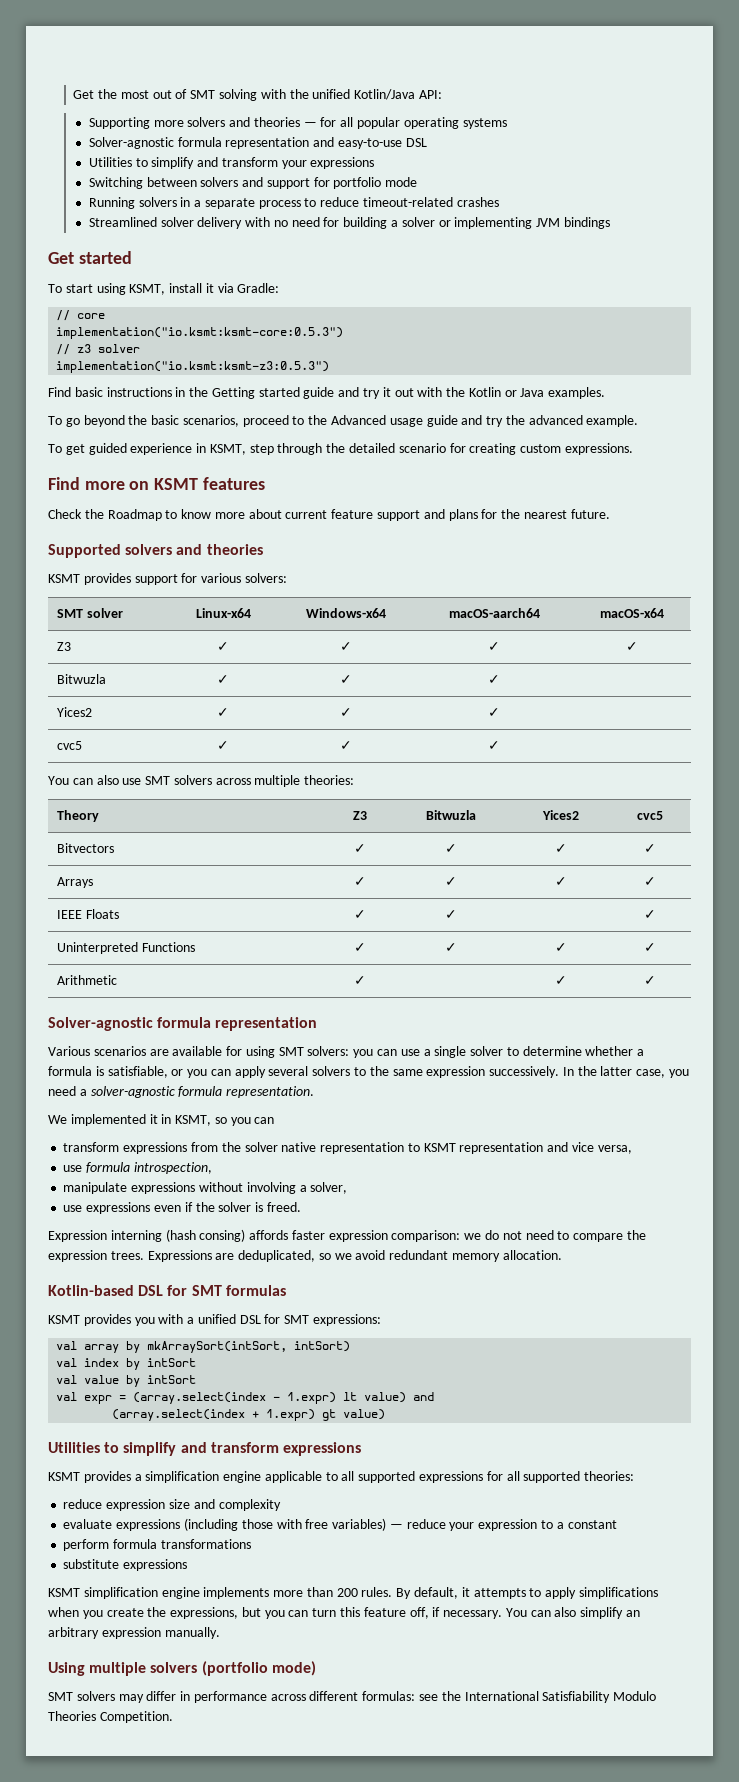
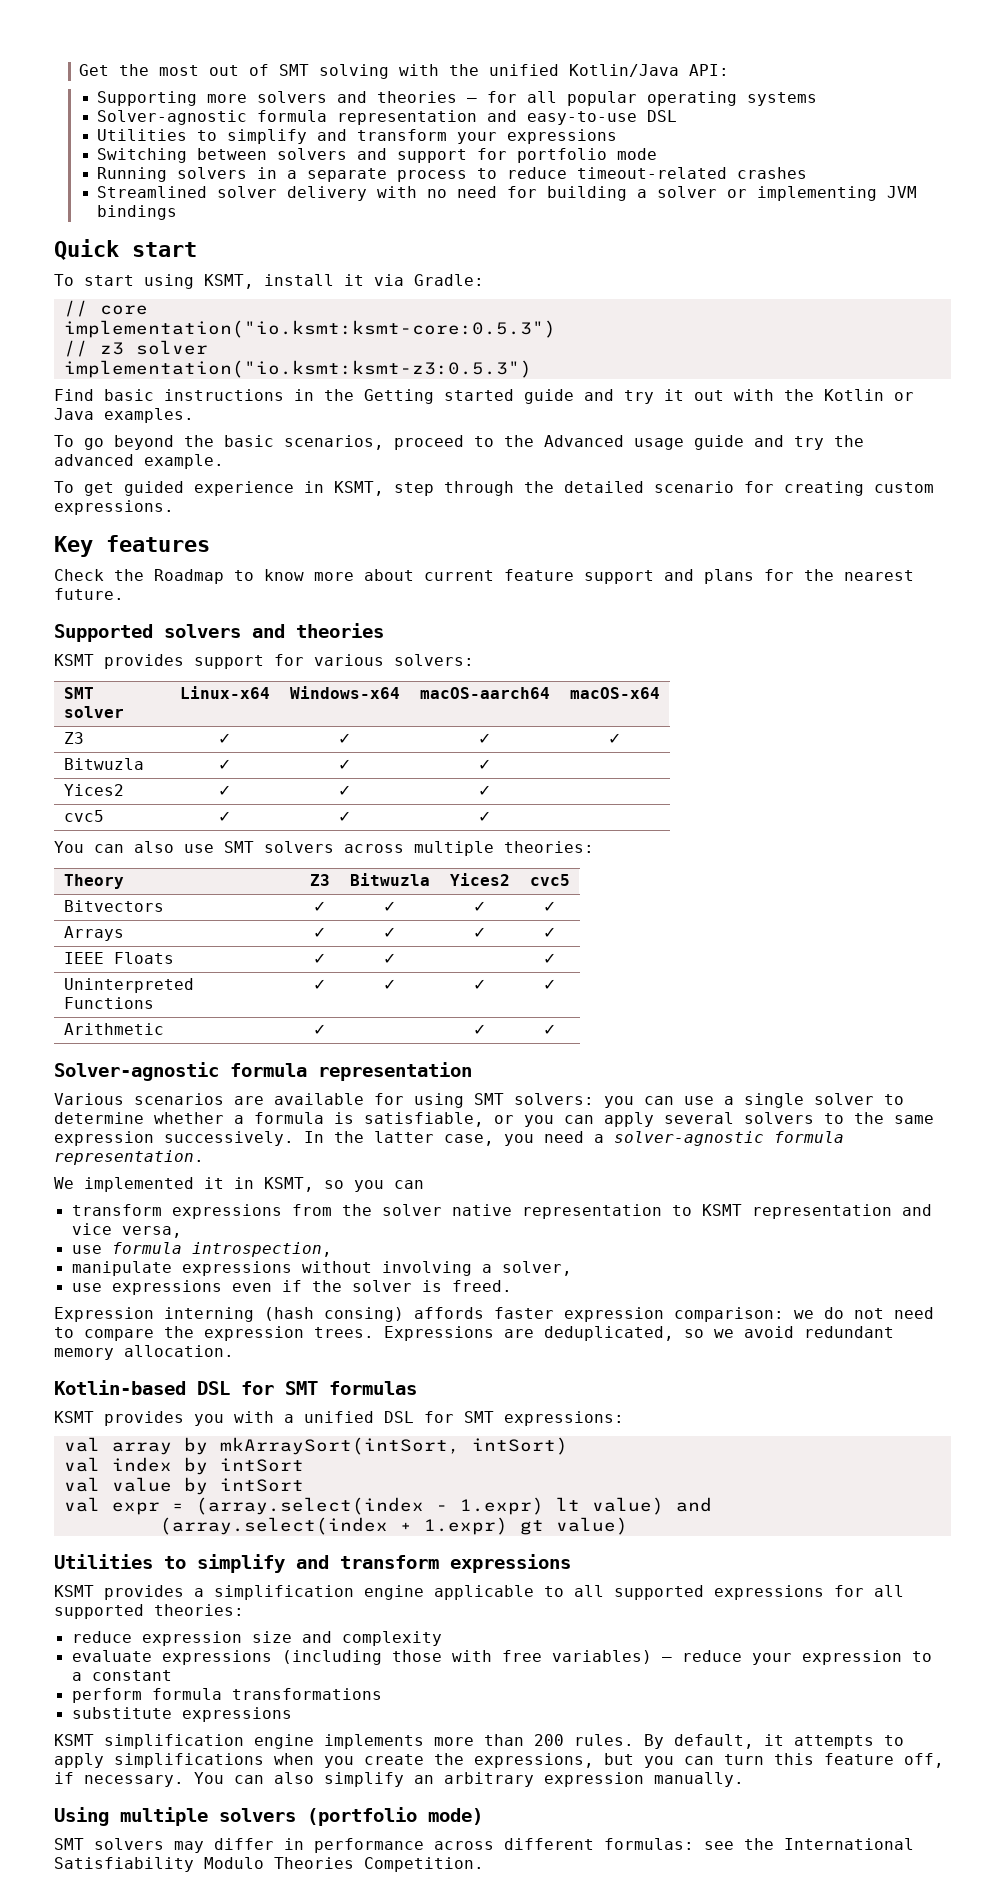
[48,251,132,264] Get started -> [54,239,197,260] Quick start
[48,477,199,490] Find more on KSMT -> [54,536,93,557] Key

